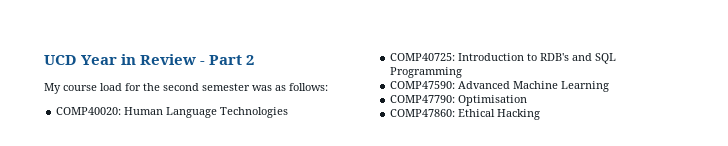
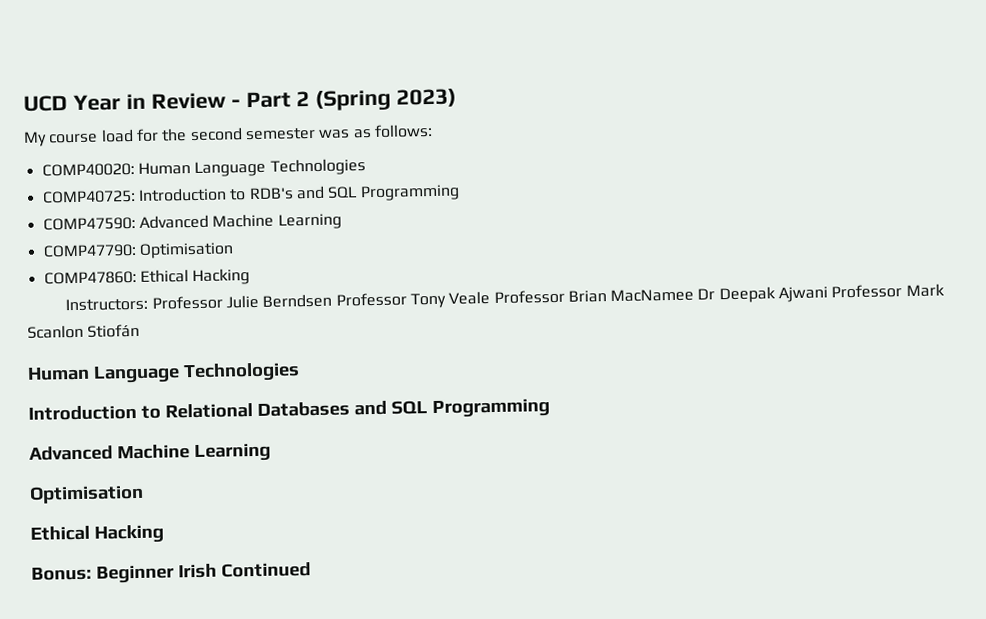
(255, 60) none -> [314,88,457,111] (Spring 2023)
(541, 114) none -> [65,283,945,312] [27,323,141,339] [27,362,300,384] [28,398,550,421] [29,442,271,463] [29,484,144,504] [30,524,164,544] [31,562,311,584] // Instructors: Professor Julie Berndsen Professor Tony Veale Professor Brian MacNamee Dr Deepak Ajwani Professor Mark Scanlon Stiofán // Human Language Technologies // Introduction to Relational Databases and SQL Programming // Advanced Machine Learning // Optimisation // Ethical Hacking // Bonus: Beginner Irish Continued

